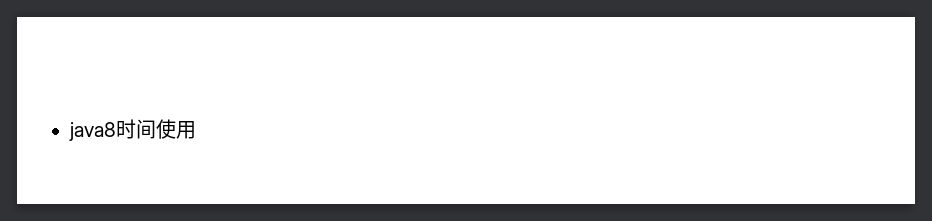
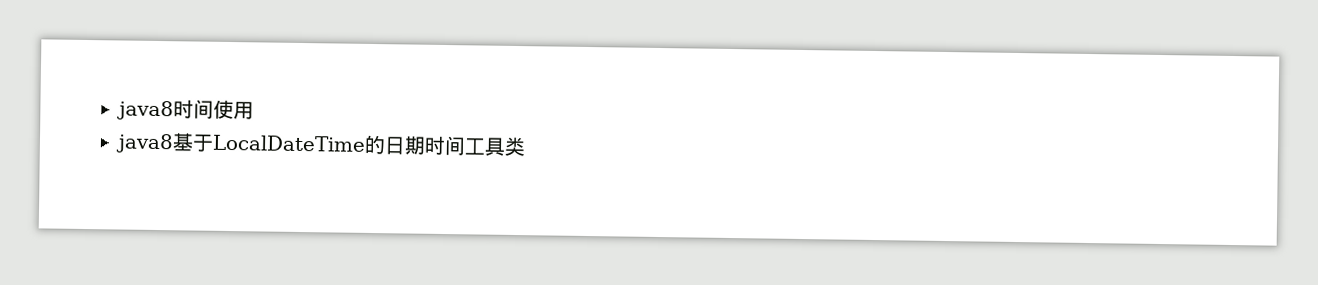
(196, 130) none -> [116,132,526,157] // java8基于LocalDateTime的日期时间工具类

